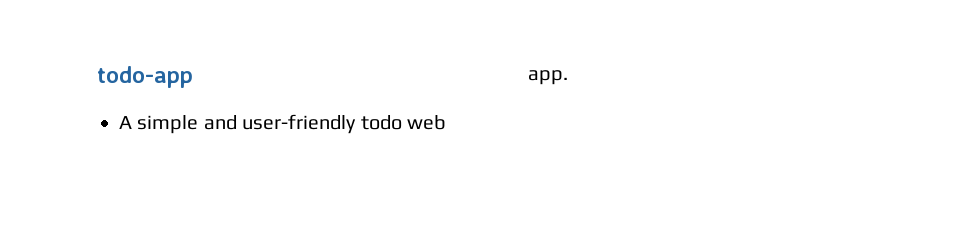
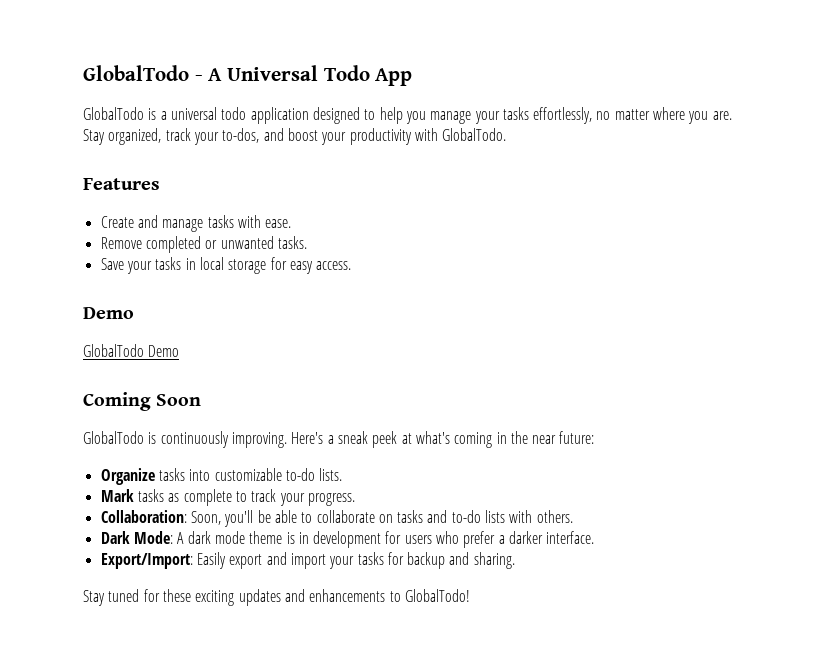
[97,66,193,88] [119,114,446,134] [528,70,568,85] todo-app // A simple and user-friendly todo web app. -> [83,65,413,86] [83,107,732,124] [83,128,507,145] [83,178,160,190] [100,215,292,232] [100,236,307,253] [100,257,352,274] [83,307,134,319] [83,344,180,357] [83,392,202,411] [83,431,595,448] [100,468,343,485] [100,489,355,506] [100,510,573,527] [100,531,595,548] [100,552,515,569] [83,589,470,606] GlobalTodo - A Universal Todo App // GlobalTodo is a universal todo application designed to help you manage your tasks effortlessly, no matter where you are. Stay organized, track your to-dos, and boost your productivity with GlobalTodo. // Features // Create and manage tasks with ease. // Remove completed or unwanted tasks. // Save your tasks in local storage for easy access. // Demo // GlobalTodo Demo // Coming Soon // GlobalTodo is continuously improving. Here's a sneak peek at what's coming in the near future: // Organize tasks into customizable to-do lists. // Mark tasks as complete to track your progress. // Collaboration: Soon, you'll be able to collaborate on tasks and to-do lists with others. // Dark Mode: A dark mode theme is in development for users who prefer a darker interface. // Export/Import: Easily export and import your tasks for backup and sharing. // Stay tuned for these exciting updates and enhancements to GlobalTodo!

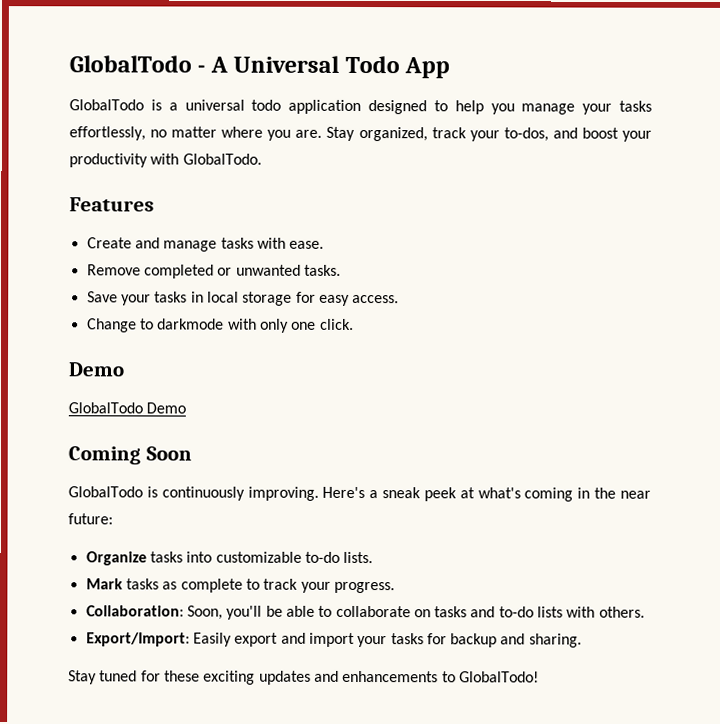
(352, 265) none -> [86,318,354,333] // Change to darkmode with only one click.
[100,531,595,548] // Dark Mode: A dark mode theme is in development for users who prefer a darker interface. -> (645, 612) none

